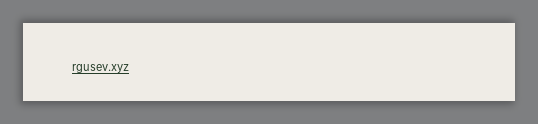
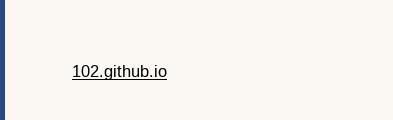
[72,64,129,73] rgusev.xyz -> [72,65,167,80] 102.github.io

